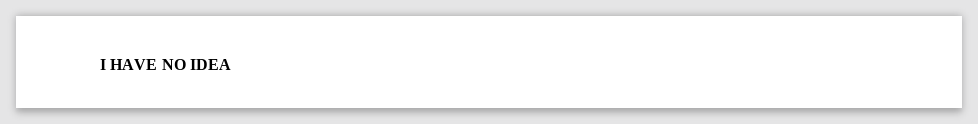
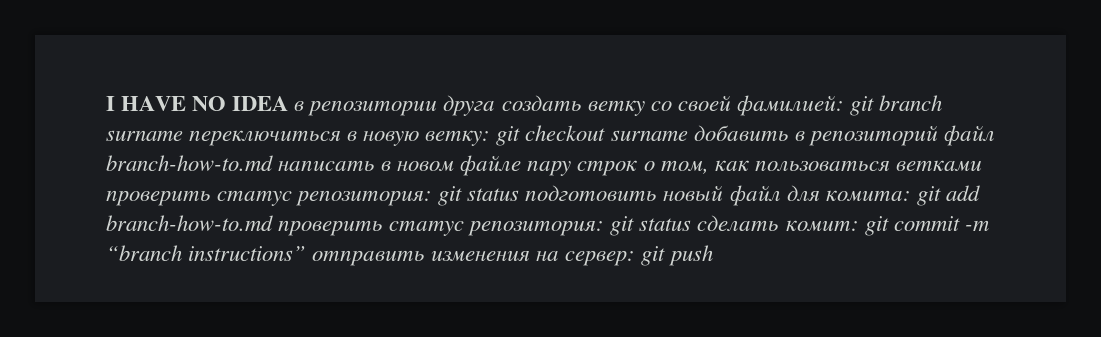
(231, 64) none -> [294,95,942,116] [106,125,995,146] [106,155,982,176] [106,185,980,206] [106,215,989,236] [106,245,713,266] в репозитории друга создать ветку со своей фамилией: git branch surname переключиться в новую ветку: git checkout surname добавить в репозиторий файл branch-how-to.md написать в новом файле пару строк о том, как пользоваться ветками проверить статус репозитория: git status подготовить новый файл для комита: git add branch-how-to.md проверить статус репозитория: git status сделать комит: git commit -m “branch instructions” отправить изменения на сервер: git push

